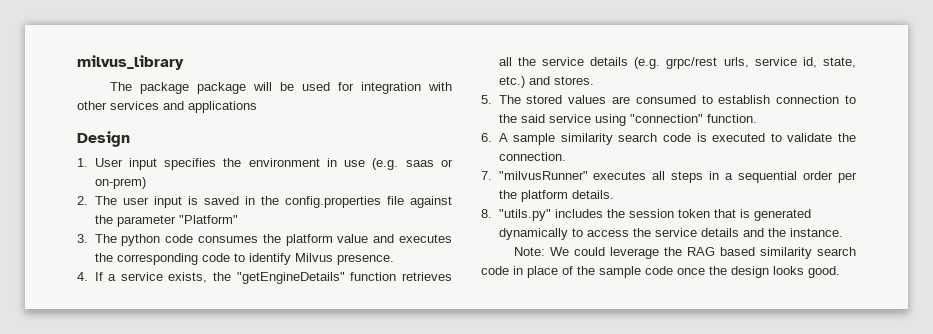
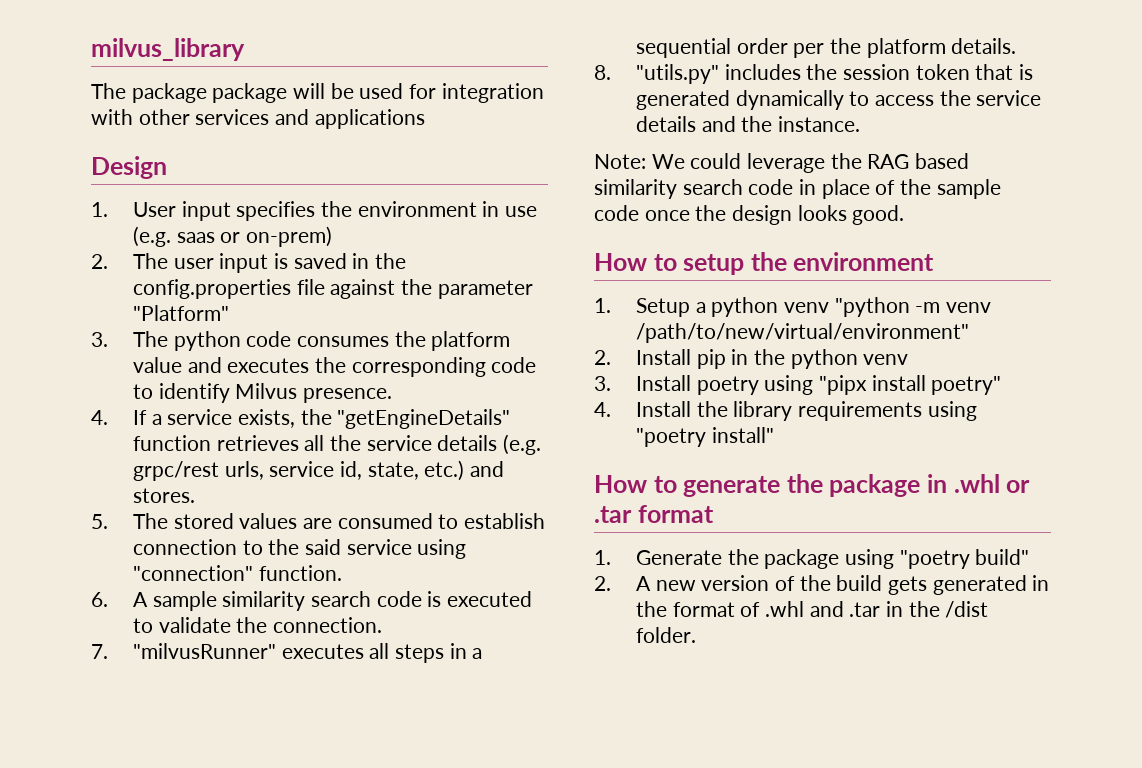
(840, 272) none -> [594,252,935,275] [594,297,991,317] [635,323,969,343] [594,349,909,369] [594,375,1002,395] [594,401,977,421] [635,427,774,447] [594,474,1031,497] [594,505,714,523] [594,549,1030,569] [594,575,1050,595] [635,601,989,618] [635,627,696,643] // How to setup the environment // 1. Setup a python venv "python -m venv /path/to/new/virtual/environment" // 2. Install pip in the python venv // 3. Install poetry using "pipx install poetry" // 4. Install the library requirements using "poetry install" // How to generate the package in .whl or .tar format // 1. Generate the package using "poetry build" // 2. A new version of the build gets generated in the format of .whl and .tar in the /dist folder.

